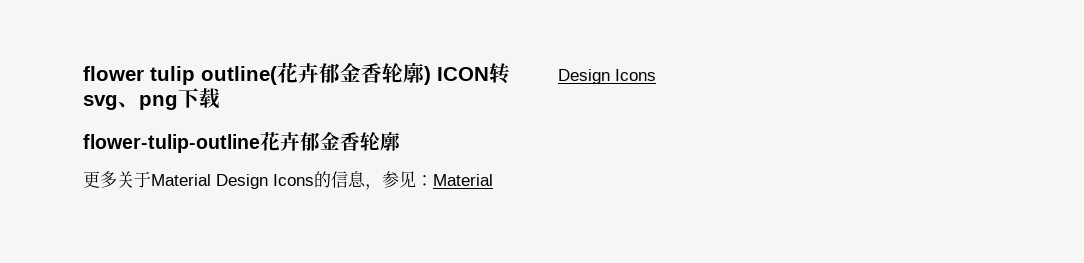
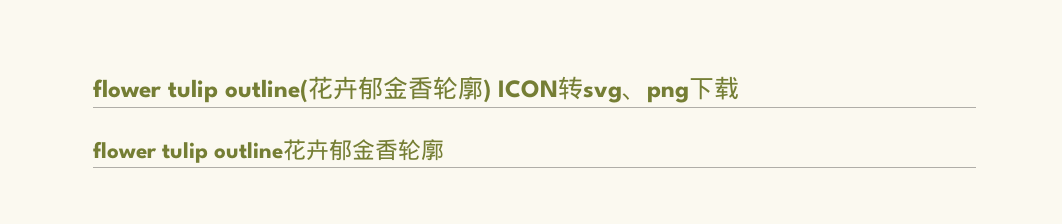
[83,132,400,153] [83,171,493,190] [558,69,656,84] flower-tulip-outline花卉郁金香轮廓 // 更多关于Material Design Icons的信息，参见：Material Design Icons -> [93,139,445,163] flower tulip outline花卉郁金香轮廓

